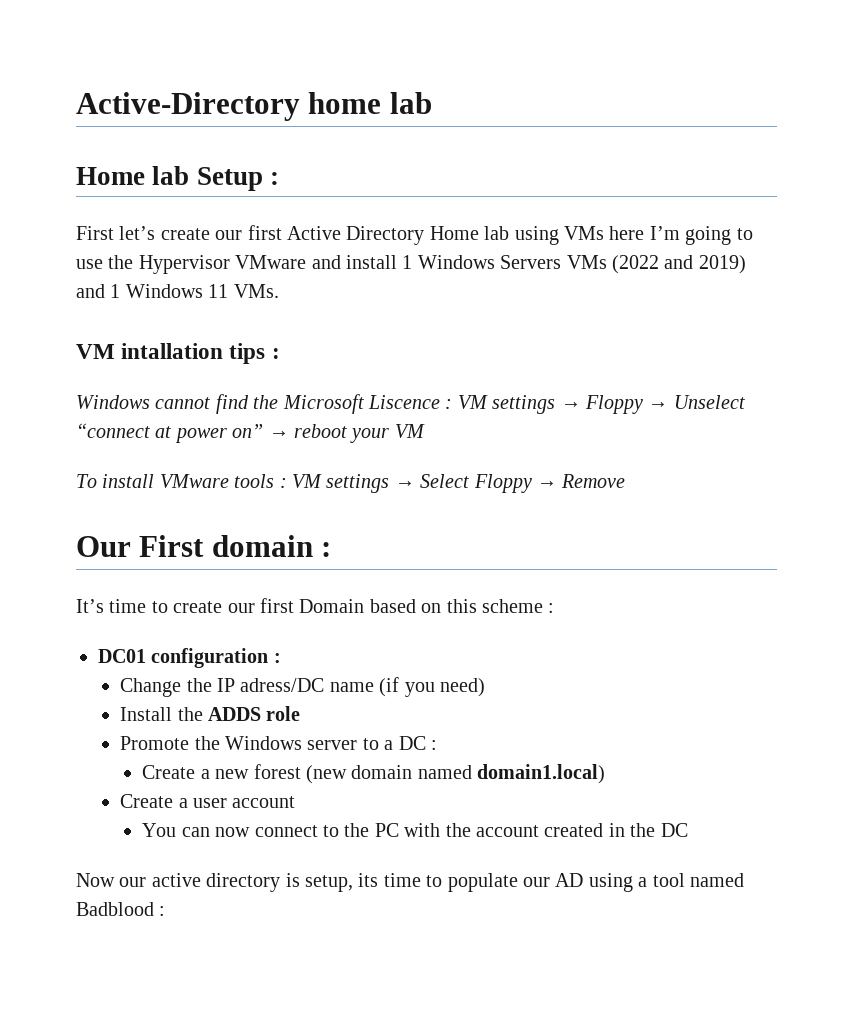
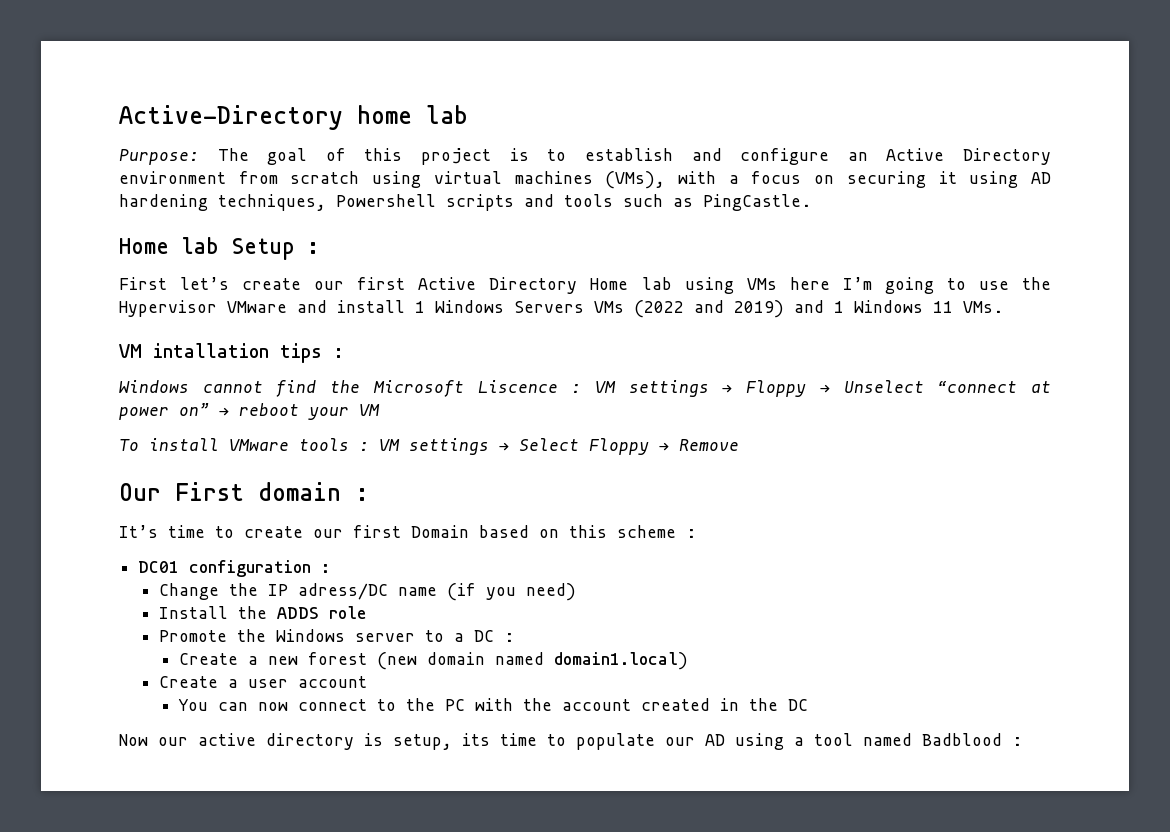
(432, 103) none -> [119,148,1052,165] [119,171,1051,189] [119,194,811,211] // Purpose: The goal of this project is to establish and configure an Active Directory environment from scratch using virtual machines (VMs), with a focus on securing it using AD hardening techniques, Powershell scripts and tools such as PingCastle.

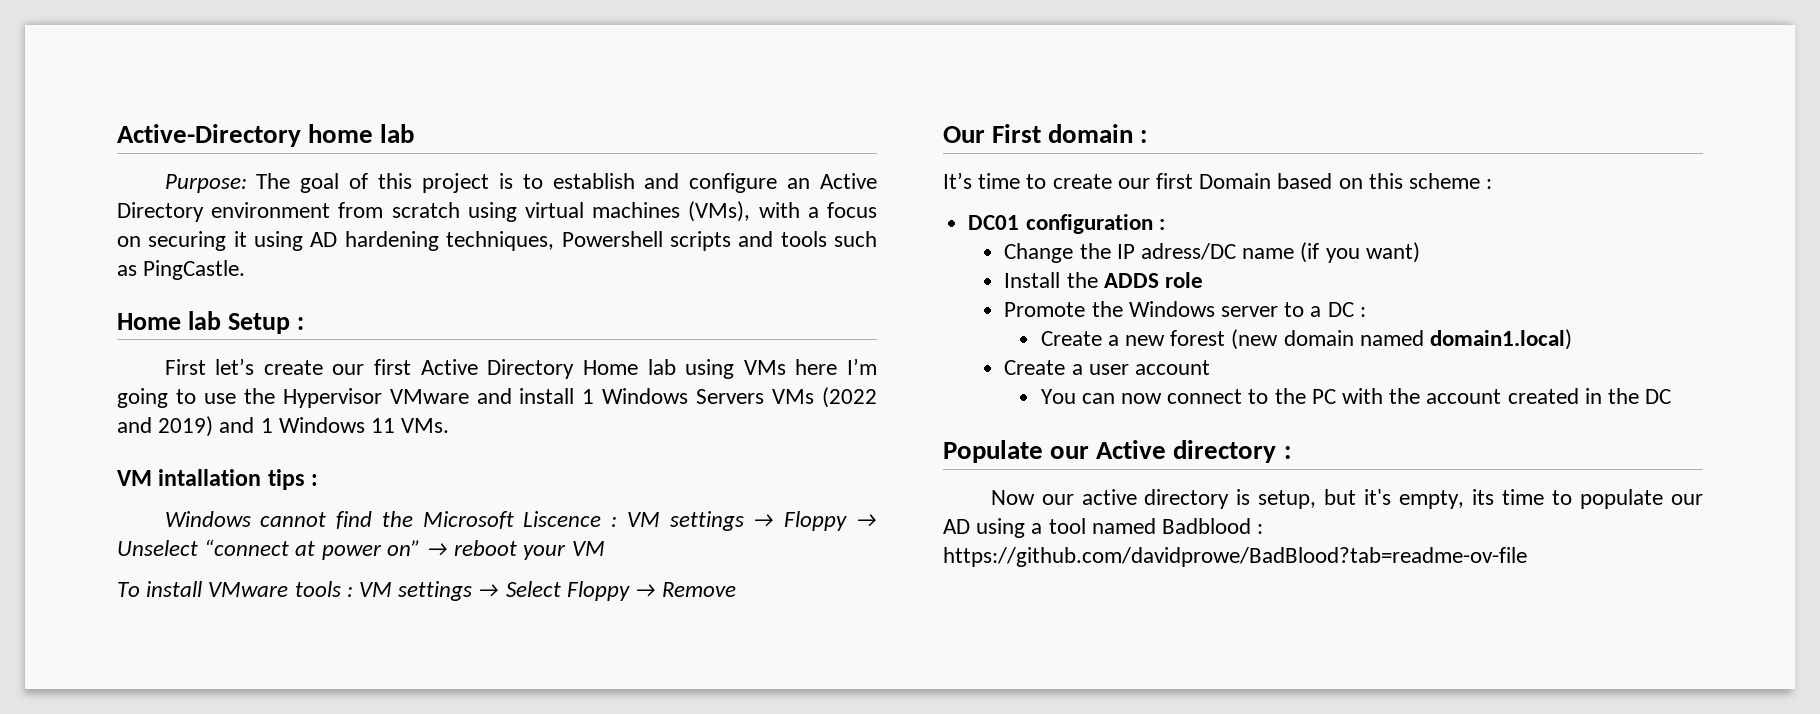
[525,583,576,601] need) -> [1365,242,1420,263] want)
(808, 705) none -> [943,440,1291,463] // Populate our Active directory :
(452, 742) none -> [1324,489,1465,509] but it's empty,
(1022, 741) none -> [943,547,1527,567] https://github.com/davidprowe/BadBlood?tab=readme-ov-file

